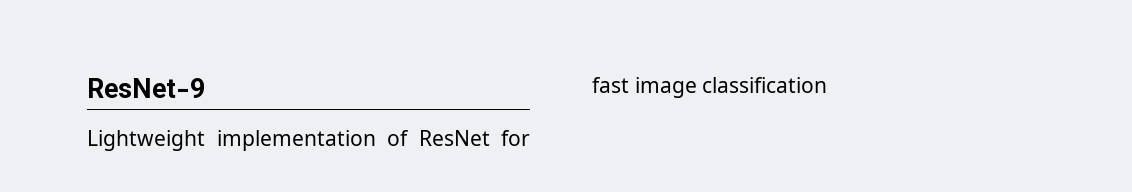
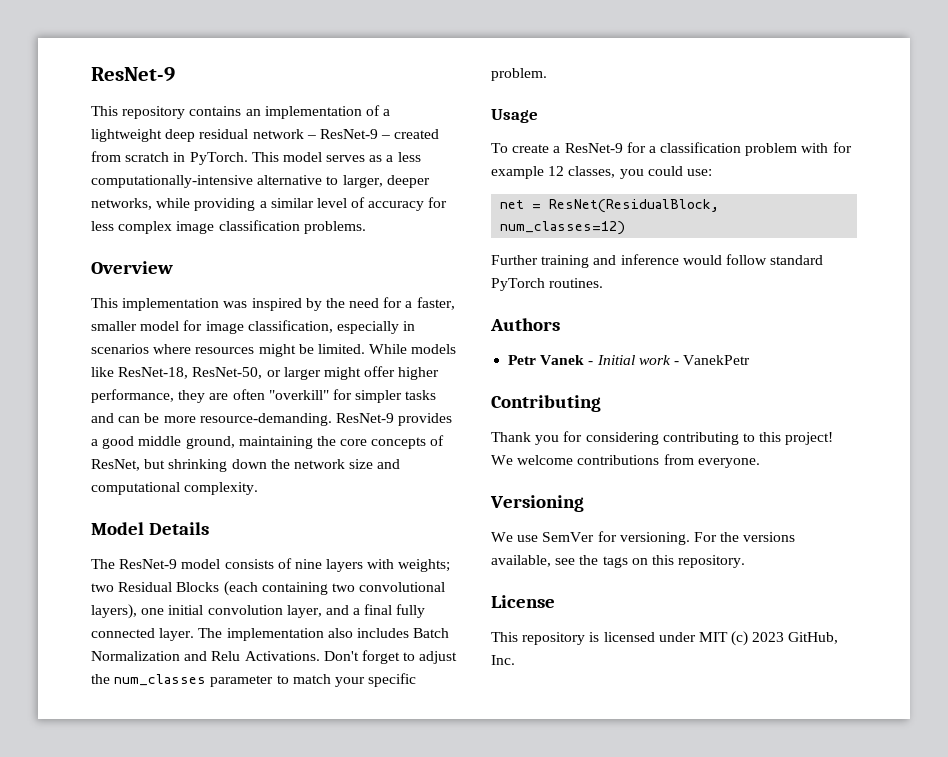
[87,130,530,151] [592,77,828,98] Lightweight implementation of ResNet for fast image classification -> [91,105,391,119] [91,129,440,142] [91,151,421,165] [91,175,430,188] [91,197,448,211] [91,220,366,234] [91,261,173,274] [91,297,455,311] [91,320,416,334] [91,344,457,357] [91,366,440,380] [91,389,437,403] [91,413,453,426] [91,435,445,449] [91,459,401,472] [91,482,259,495] [91,522,209,535] [91,558,451,572] [91,581,446,596] [91,604,426,619] [91,628,450,641] [91,650,458,664] [91,673,417,687] [491,68,547,81] [491,109,538,123] [491,142,852,156] [491,166,712,179] [500,199,720,213] [500,221,626,235] [491,254,824,268] [491,278,604,291] [490,318,560,331] [508,355,751,365] [491,395,601,412] [491,431,834,445] [491,454,760,468] [490,495,584,512] [491,531,796,545] [491,555,746,568] [491,595,555,608] [491,631,839,646] [491,655,515,665] This repository contains an implementation of a lightweight deep residual network – ResNet-9 – created from scratch in PyTorch. This model serves as a less computationally-intensive alternative to larger, deeper networks, while providing a similar level of accuracy for less complex image classification problems. // Overview // This implementation was inspired by the need for a faster, smaller model for image classification, especially in scenarios where resources might be limited. While models like ResNet-18, ResNet-50, or larger might offer higher performance, they are often "overkill" for simpler tasks and can be more resource-demanding. ResNet-9 provides a good middle ground, maintaining the core concepts of ResNet, but shrinking down the network size and computational complexity. // Model Details // The ResNet-9 model consists of nine layers with weights; two Residual Blocks (each containing two convolutional layers), one initial convolution layer, and a final fully connected layer. The implementation also includes Batch Normalization and Relu Activations. Don't forget to adjust the num_classes parameter to match your specific problem. // Usage // To create a ResNet-9 for a classification problem with for example 12 classes, you could use: // net = ResNet(ResidualBlock, num_classes=12) // Further training and inference would follow standard PyTorch routines. // Authors // Petr Vanek - Initial work - VanekPetr // Contributing // Thank you for considering contributing to this project! We welcome contributions from everyone. // Versioning // We use SemVer for versioning. For the versions available, see the tags on this repository. // License // This repository is licensed under MIT (c) 2023 GitHub, Inc.

